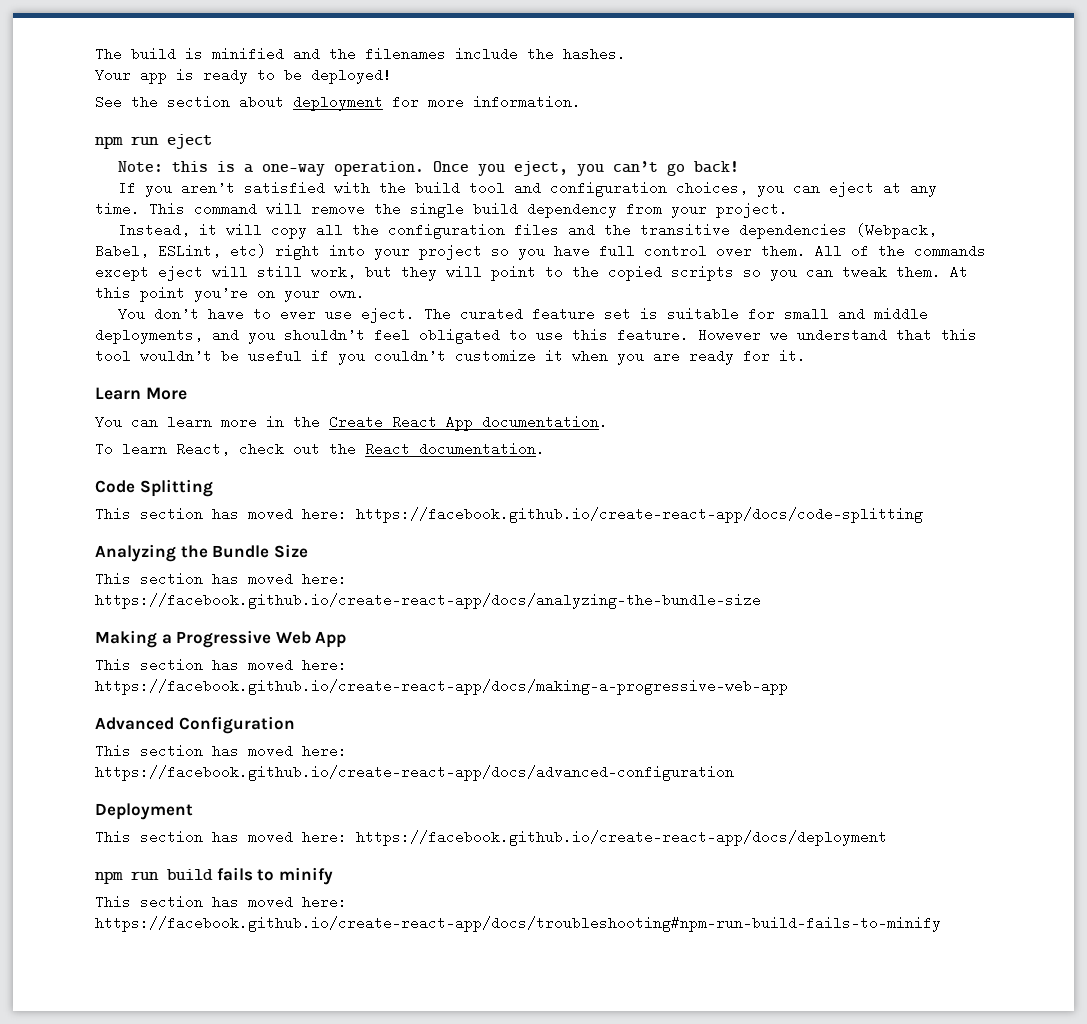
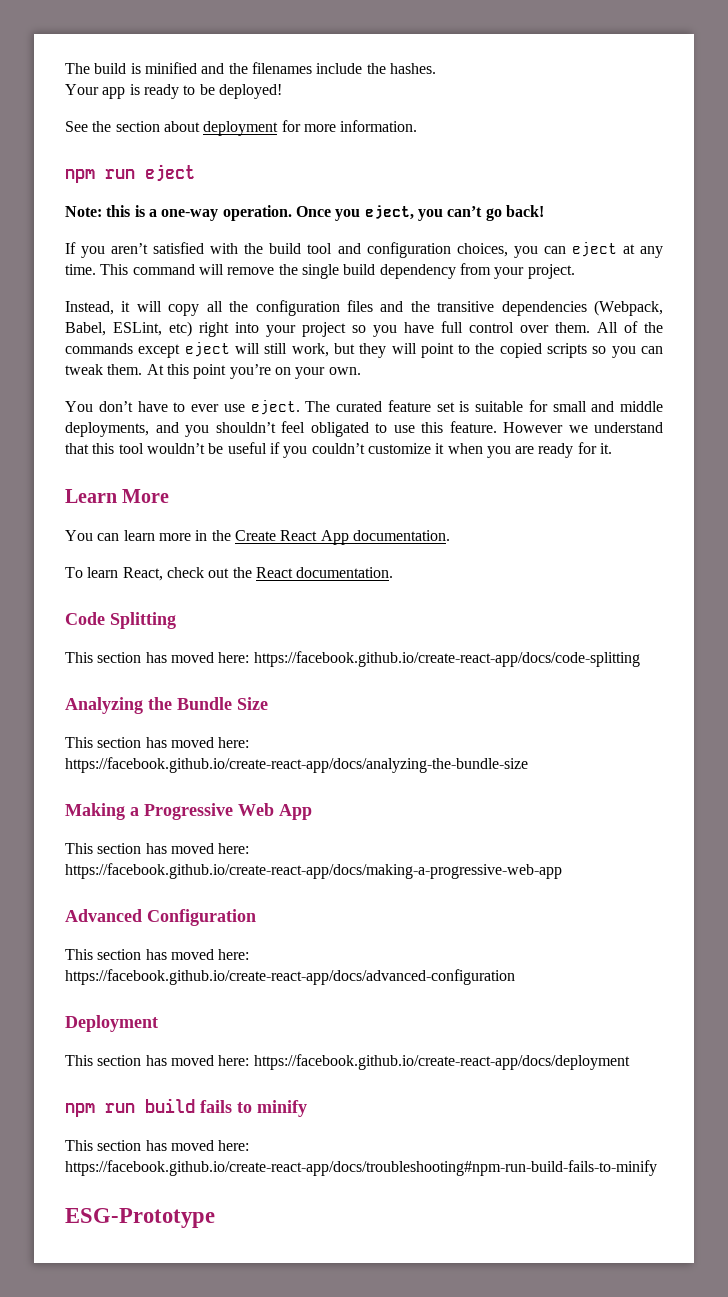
(941, 924) none -> [65,1208,215,1228] // ESG-Prototype

